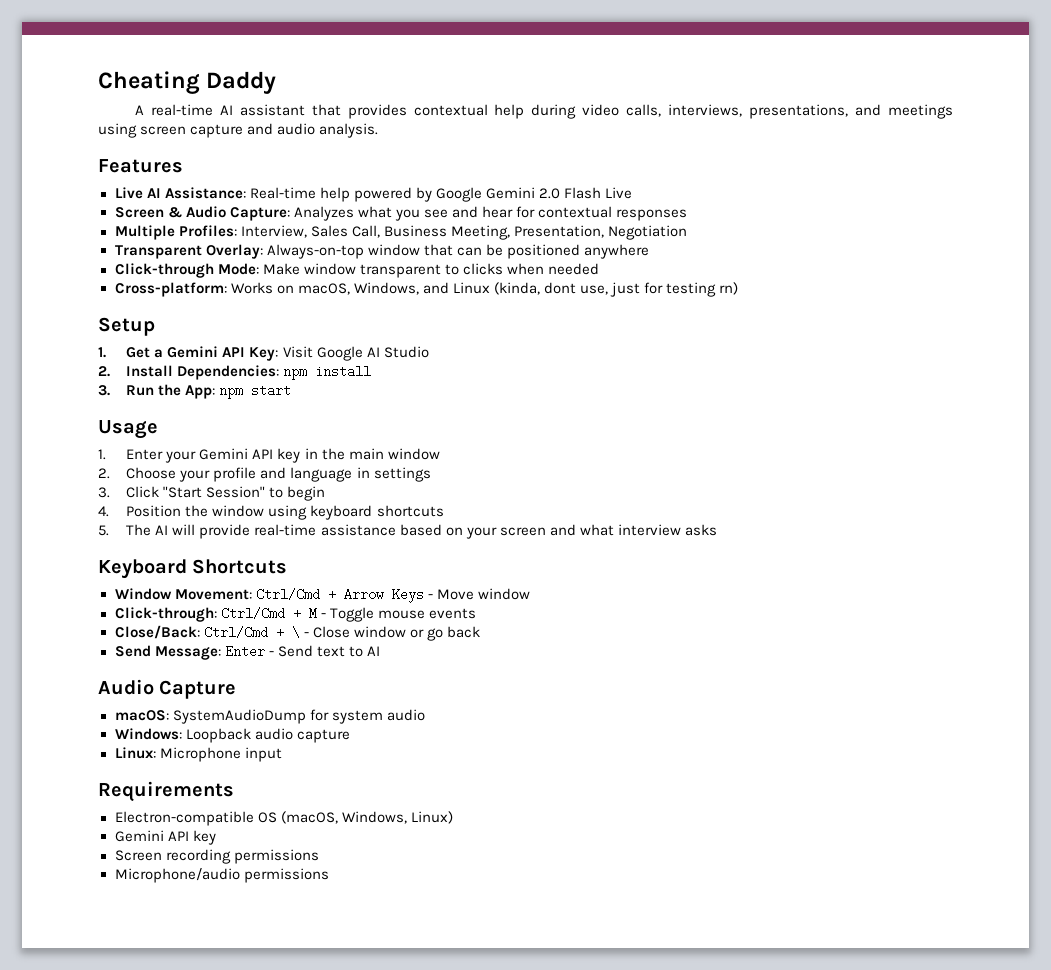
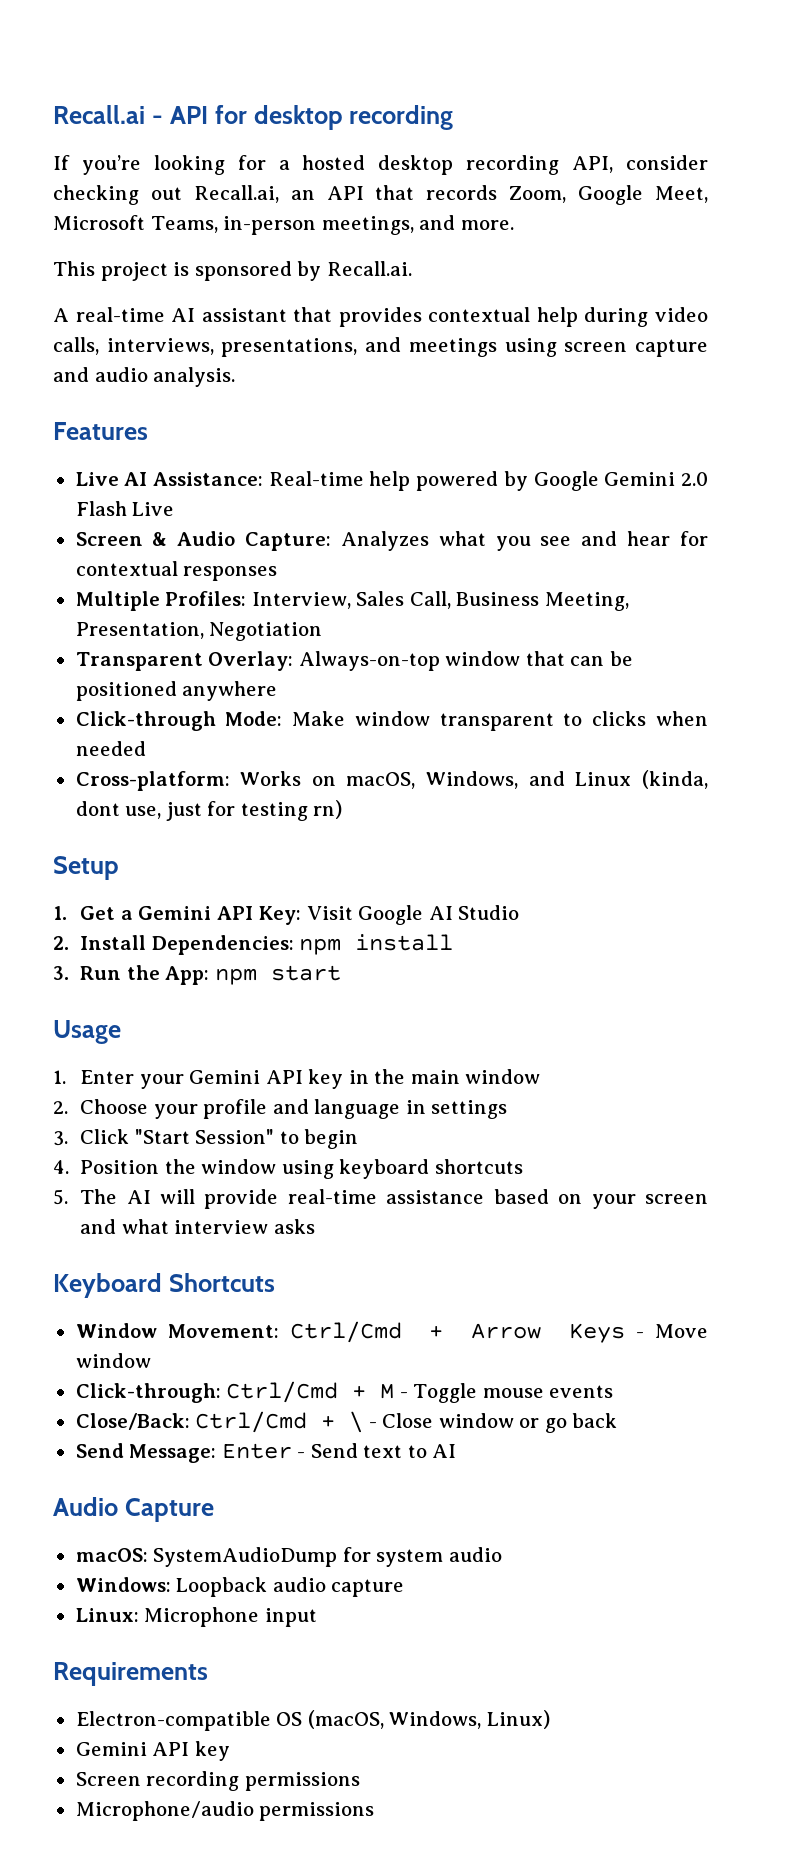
[98,71,277,94] Cheating Daddy -> [53,105,454,130] [53,155,709,175] [53,185,709,205] [53,215,514,235] [53,261,412,281] Recall.ai - API for desktop recording // If you’re looking for a hosted desktop recording API, consider checking out Recall.ai, an API that records Zoom, Google Meet, Microsoft Teams, in-person meetings, and more. // This project is sponsored by Recall.ai.

